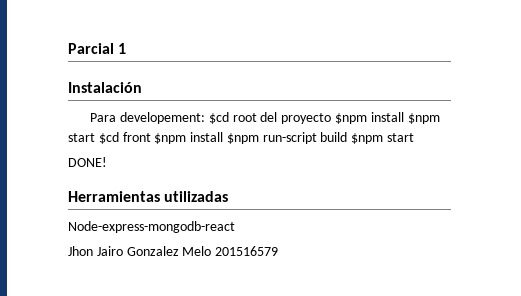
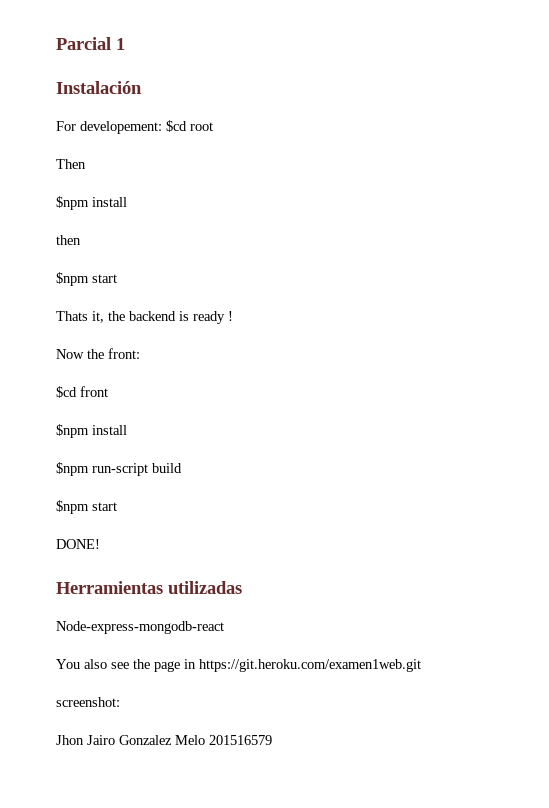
[90,113,117,122] Para -> [56,121,76,131] For
[260,112,440,124] [68,133,95,142] del proyecto $npm install $npm start -> [56,159,86,169] [56,196,127,210] [56,235,81,245] [56,272,117,286] [56,311,233,324] [56,348,140,359] // Then // $npm install // then // $npm start // Thats it, the backend is ready ! // Now the front: //
[154,132,224,144] $npm install -> [56,424,127,438] // $npm install //
(348, 137) none -> (182, 468) //
(235, 227) none -> [56,659,421,672] [56,697,120,707] // You also see the page in https://git.heroku.com/examen1web.git // screenshot:

